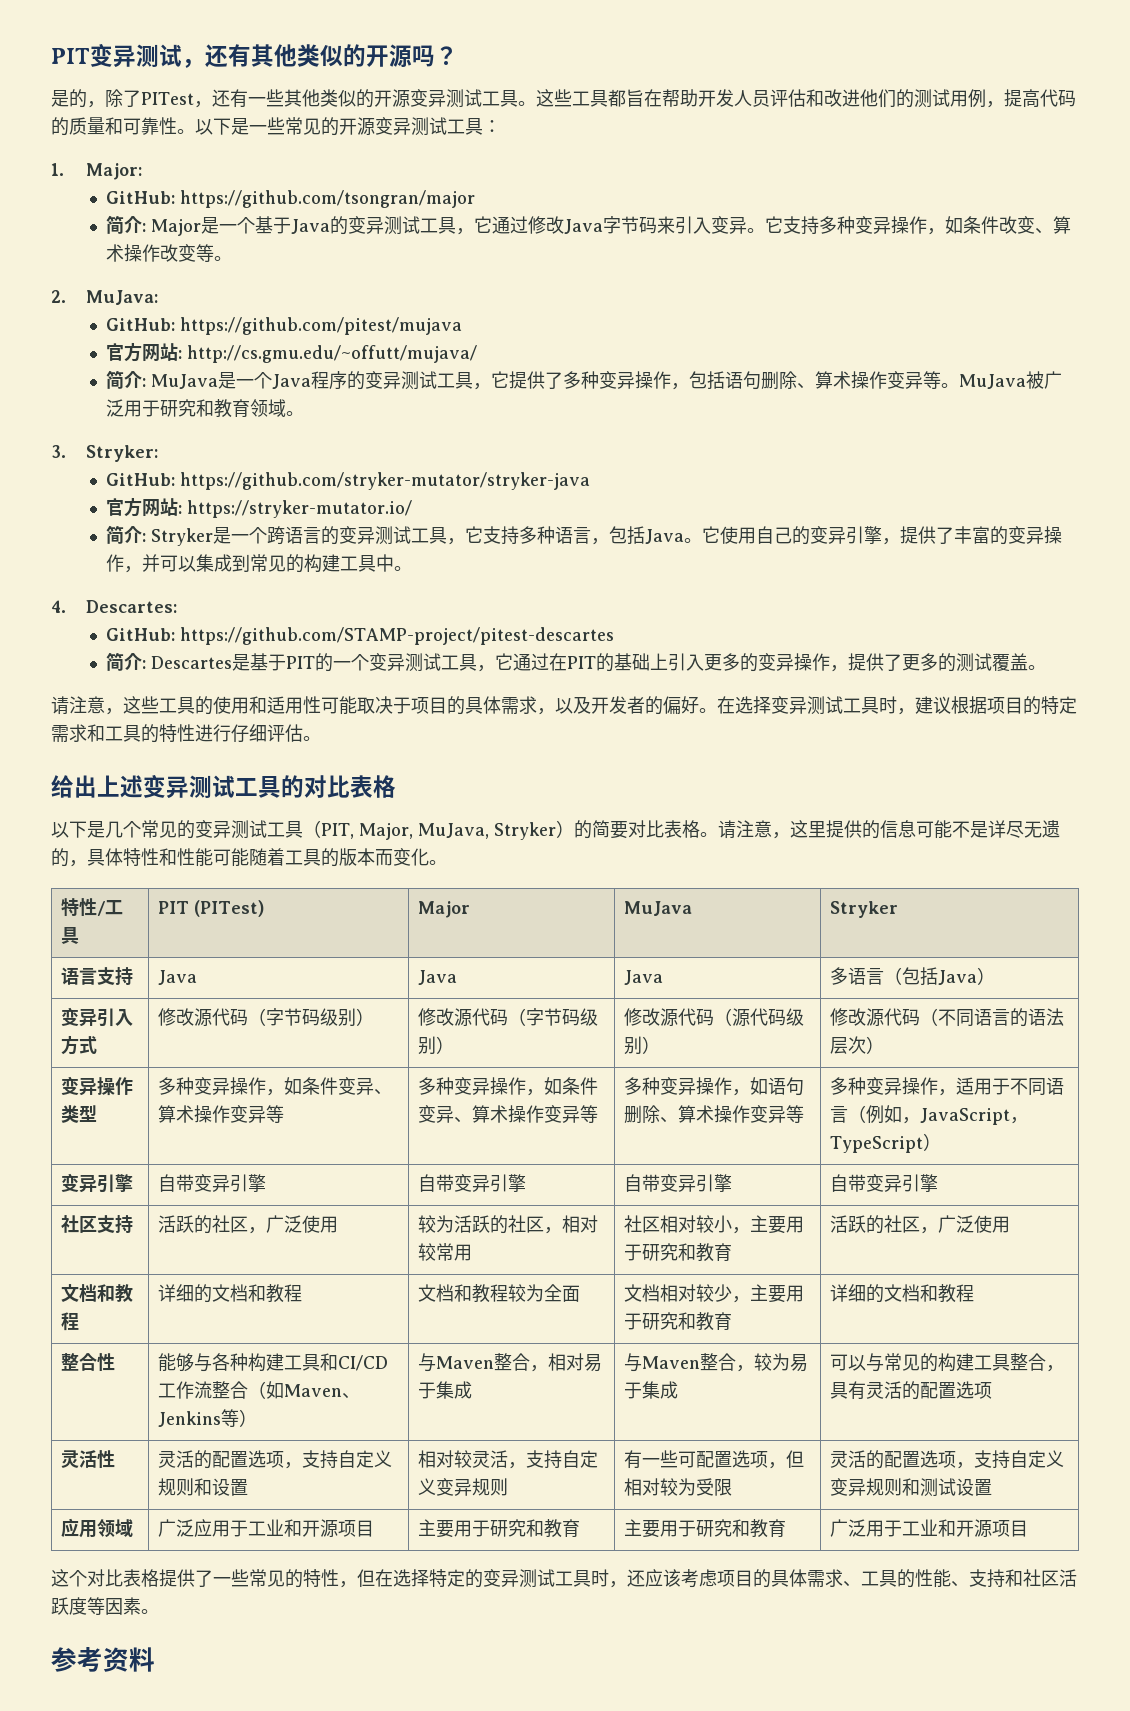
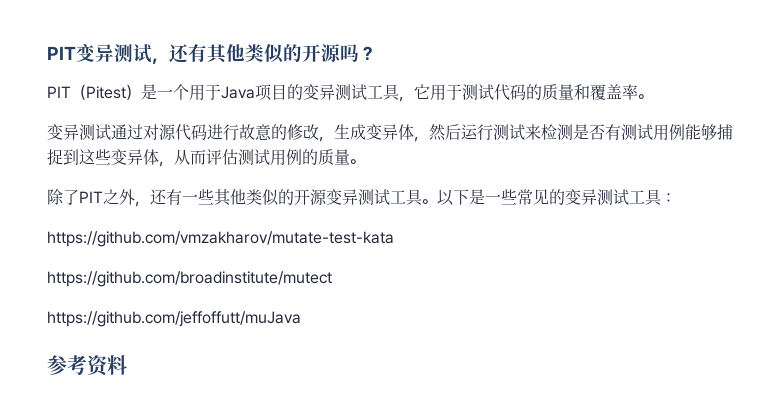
[51,89,194,108] 是的，除了PITest -> [47,84,653,102] [47,124,733,142] [47,149,365,167] [47,189,135,205] PIT（Pitest）是一个用于Java项目的变异测试工具，它用于测试代码的质量和覆盖率。 // 变异测试通过对源代码进行故意的修改，生成变异体，然后运行测试来检测是否有测试用例能够捕捉到这些变异体，从而评估测试用例的质量。 // 除了PIT之外
[535,89,1076,108] [51,117,501,136] [51,163,143,180] [105,190,475,208] [105,215,1071,236] [105,244,232,262] [51,290,159,305] [105,317,462,335] [105,342,477,363] [105,370,1062,390] [105,399,304,418] [51,445,159,462] [105,472,590,490] [105,497,412,518] [105,525,1062,546] [105,554,412,573] [51,600,178,613] [105,627,614,645] [105,652,1046,672] [51,696,1077,715] [51,724,321,743] [51,774,396,799] [51,820,1060,840] [51,848,447,867] [60,898,123,917] [60,927,79,944] [157,900,264,917] [417,901,470,918] [623,901,692,916] [829,901,898,918] [60,967,133,985] [157,970,197,985] [417,970,457,985] [623,970,663,985] [829,967,995,985] [60,1007,133,1027] [60,1035,97,1055] [157,1008,374,1027] [417,1008,598,1027] [417,1036,454,1055] [623,1008,804,1027] [623,1036,660,1055] [829,1008,1064,1027] [829,1036,884,1054] [60,1076,133,1096] [60,1105,97,1123] [157,1077,392,1096] [157,1105,284,1123] [417,1077,598,1096] [417,1105,598,1123] [623,1077,804,1096] [623,1105,804,1124] [829,1077,1064,1096] [829,1105,1028,1125] [829,1133,941,1153] [60,1173,133,1193] [157,1174,266,1192] [417,1174,526,1192] [623,1174,732,1192] [829,1174,938,1192] [60,1215,133,1233] [157,1215,338,1234] [417,1215,598,1234] [417,1243,472,1261] [623,1215,804,1234] [623,1243,732,1262] [829,1215,1010,1234] [60,1284,133,1302] [60,1312,79,1331] [157,1284,302,1303] [417,1284,580,1303] [623,1284,804,1303] [623,1312,732,1331] [829,1284,974,1303] [60,1353,115,1371] [157,1353,388,1372] [157,1381,360,1399] [157,1409,257,1427] [417,1353,602,1372] [417,1381,472,1399] [623,1353,808,1372] [623,1381,678,1399] [829,1353,1064,1372] [829,1381,992,1400] [60,1450,115,1468] [157,1450,392,1469] [157,1478,248,1496] [417,1450,598,1469] [417,1478,508,1496] [623,1450,804,1469] [623,1478,732,1496] [829,1450,1064,1469] [829,1478,992,1497] [60,1518,133,1538] [157,1519,374,1538] [417,1519,580,1538] [623,1519,786,1538] [829,1519,1028,1538] [51,1569,1077,1588] [51,1597,159,1615] 这些工具都旨在帮助开发人员评估和改进他们的测试用例，提高代码的质量和可靠性。以下是一些常见的开源变异测试工具： // 1. Major: // GitHub: https://github.com/tsongran/major // 简介: Major是一个基于Java的变异测试工具，它通过修改Java字节码来引入变异。它支持多种变异操作，如条件改变、算术操作改变等。 // 2. MuJava: // GitHub: https://github.com/pitest/mujava // 官方网站: http://cs.gmu.edu/~offutt/mujava/ // 简介: MuJava是一个Java程序的变异测试工具，它提供了多种变异操作，包括语句删除、算术操作变异等。MuJava被广泛用于研究和教育领域。 // 3. Stryker: // GitHub: https://github.com/stryker-mutator/stryker-java // 官方网站: https://stryker-mutator.io/ // 简介: Stryker是一个跨语言的变异测试工具，它支持多种语言，包括Java。它使用自己的变异引擎，提供了丰富的变异操作，并可以集成到常见的构建工具中。 // 4. Descartes: // GitHub: https://github.com/STAMP-project/pitest-descartes // 简介: Descartes是基于PIT的一个变异测试工具，它通过在PIT的基础上引入更多的变异操作，提供了更多的测试覆盖。 // 请注意，这些工具的使用和适用性可能取决于项目的具体需求，以及开发者的偏好。在选择变异测试工具时，建议根据项目的特定需求和工具的特性进行仔细评估。 // 给出上述变异测试工具的对比表格 // 以下是几个常见的变异测试工具（PIT, Major, MuJava, Stryker）的简要对比表格。请注意，这里提供的信息可能不是详尽无遗的，具体特性和性能可能随着工具的版本而变化。 // 特性/工具 | PIT (PITest) | Major | MuJava | Stryker // 语言支持 | Java | Java | Java | 多语言（包括Java） // 变异引入方式 | 修改源代码（字节码级别） | 修改源代码（字节码级别） | 修改源代码（源代码级别） | 修改源代码（不同语言的语法层次） // 变异操作类型 | 多种变异操作，如条件变异、算术操作变异等 | 多种变异操作，如条件变异、算术操作变异等 | 多种变异操作，如语句删除、算术操作变异等 | 多种变异操作，适用于不同语言（例如，JavaScript，TypeScript） // 变异引擎 | 自带变异引擎 | 自带变异引擎 | 自带变异引擎 | 自带变异引擎 // 社区支持 | 活跃的社区，广泛使用 | 较为活跃的社区，相对较常用 | 社区相对较小，主要用于研究和教育 | 活跃的社区，广泛使用 // 文档和教程 | 详细的文档和教程 | 文档和教程较为全面 | 文档相对较少，主要用于研究和教育 | 详细的文档和教程 // 整合性 | 能够与各种构建工具和CI/CD工作流整合（如Maven、Jenkins等） | 与Maven整合，相对易于集成 | 与Maven整合，较为易于集成 | 可以与常见的构建工具整合，具有灵活的配置选项 // 灵活性 | 灵活的配置选项，支持自定义规则和设置 | 相对较灵活，支持自定义变异规则 | 有一些可配置选项，但相对较为受限 | 灵活的配置选项，支持自定义变异规则和测试设置 // 应用领域 | 广泛应用于工业和开源项目 | 主要用于研究和教育 | 主要用于研究和教育 | 广泛用于工业和开源项目 // 这个对比表格提供了一些常见的特性，但在选择特定的变异测试工具时，还应该考虑项目的具体需求、工具的性能、支持和社区活跃度等因素。 -> [437,189,676,206] [47,231,394,247] [47,271,332,287] [47,311,301,327] 以下是一些常见的变异测试工具： // https://github.com/vmzakharov/mutate-test-kata // https://github.com/broadinstitute/mutect // https://github.com/jeffoffutt/muJava

